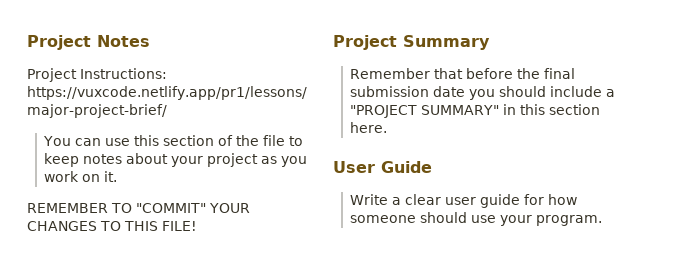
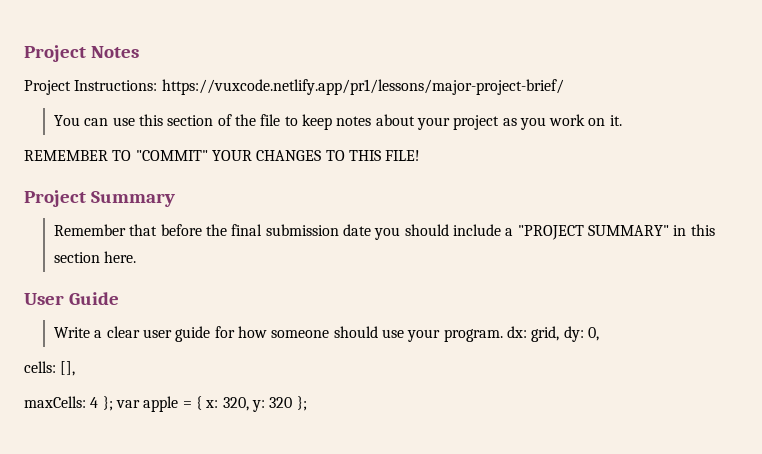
(603, 220) none -> [506,326,599,342] [24,361,76,376] [24,396,307,412] dx: grid, dy: 0, // cells: [], // maxCells: 4 }; var apple = { x: 320, y: 320 };

